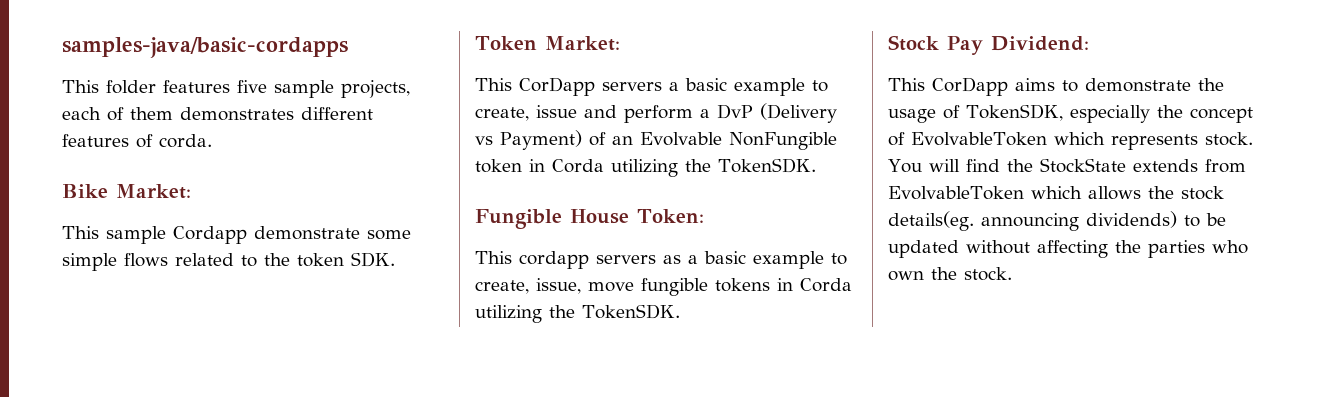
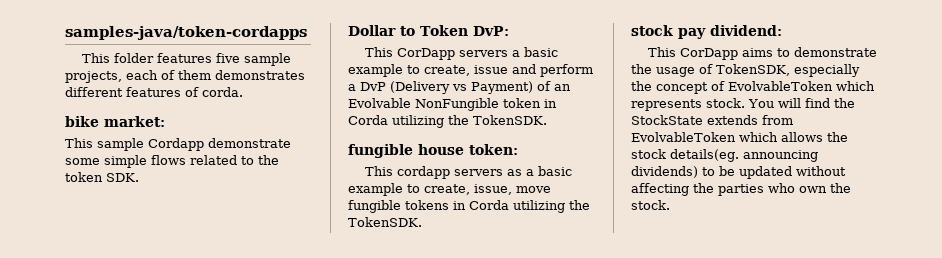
[62,37,348,58] samples-java/basic-cordapps -> [65,26,307,40] samples-java/token-cordapps
[62,184,191,199] Bike Market: -> [65,116,165,127] bike market:
[475,36,620,51] Token Market: -> [348,25,509,36] Dollar to Token DvP:
[475,209,704,229] Fungible House Token: -> [348,144,518,158] fungible house token:
[888,35,1089,55] Stock Pay Dividend: -> [631,25,782,39] stock pay dividend:

